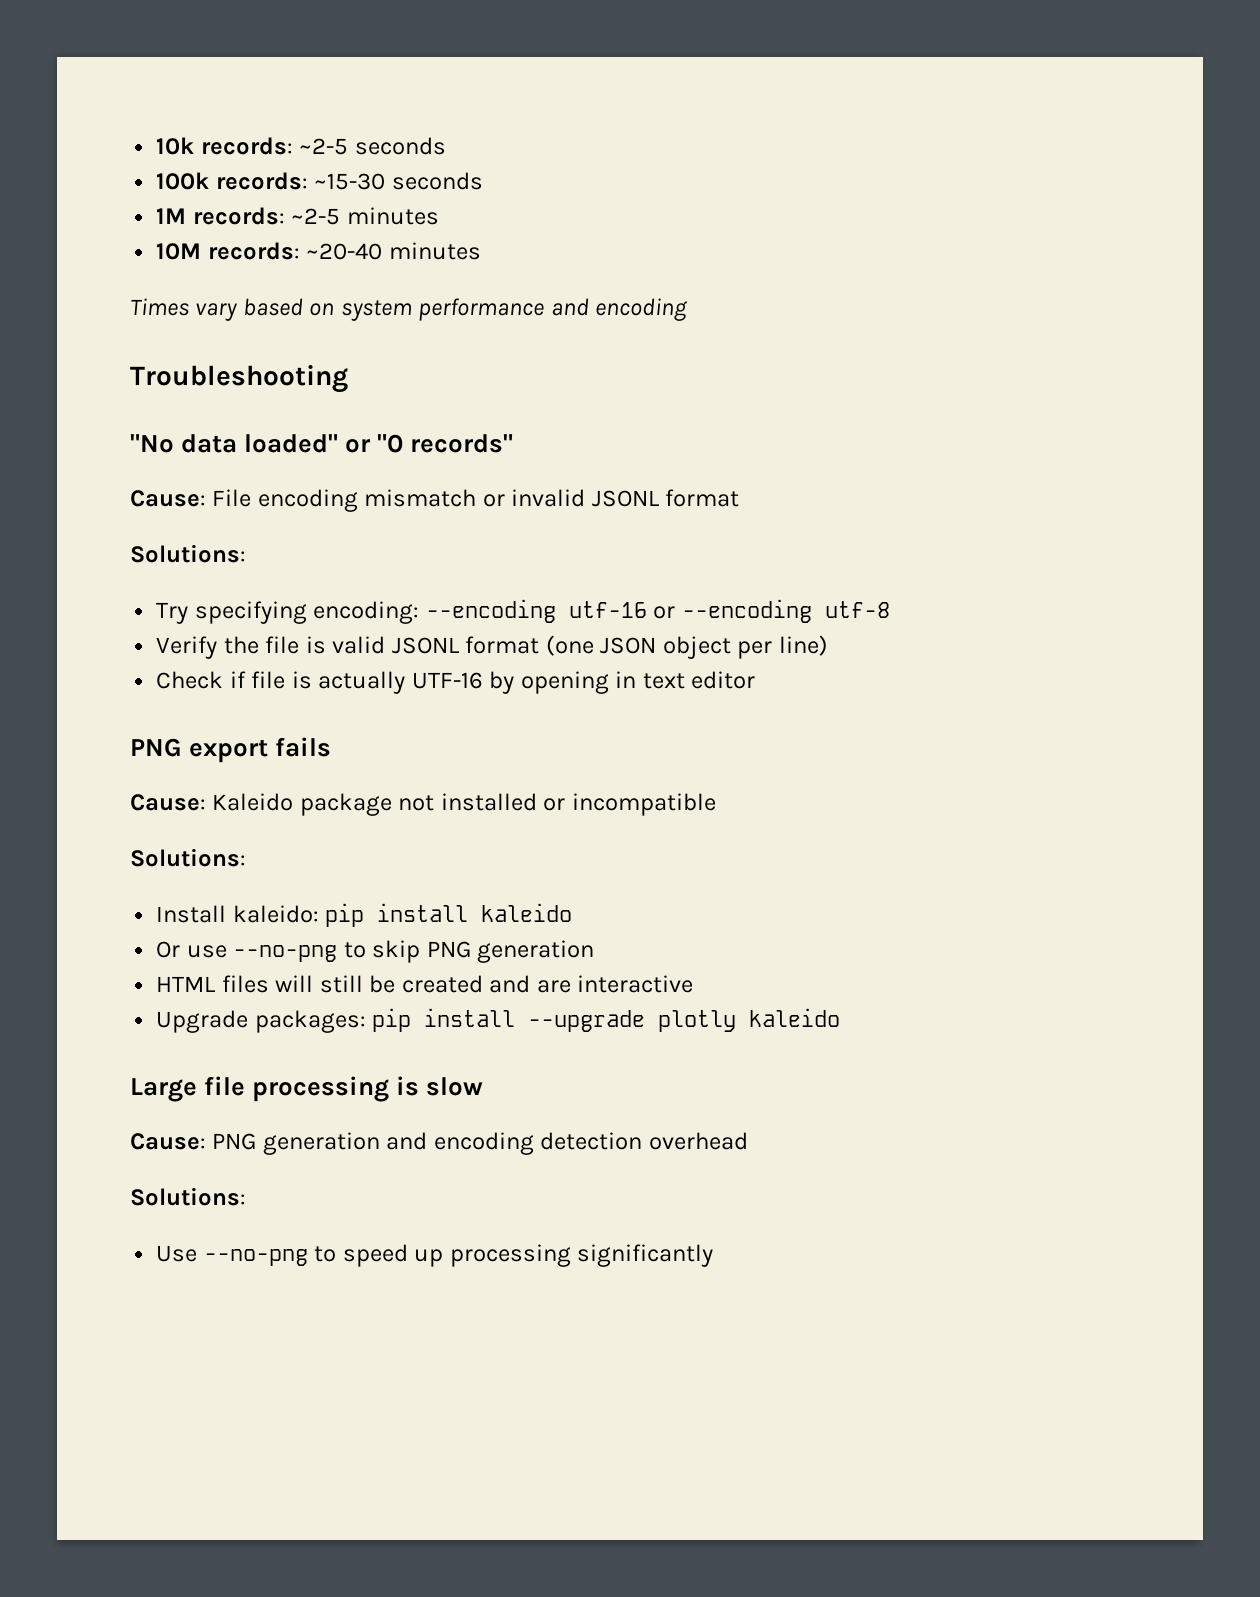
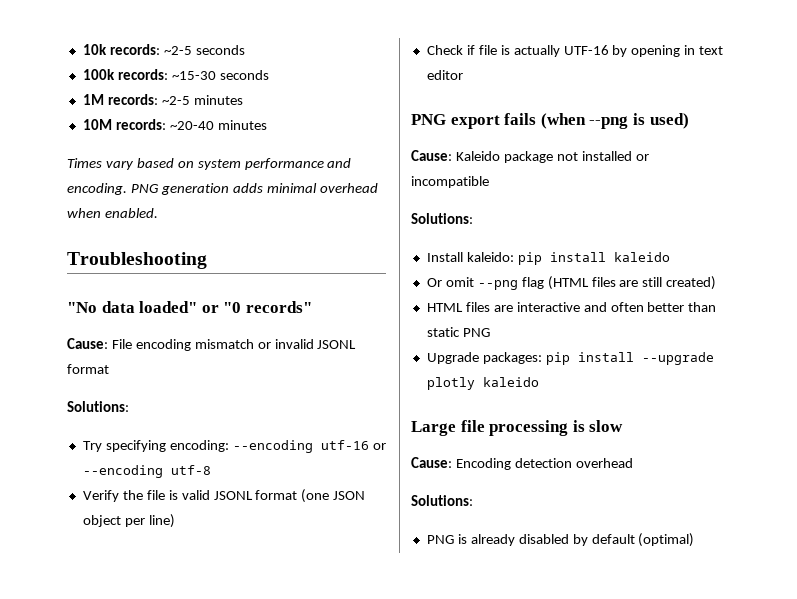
[595,298,688,321] encoding -> [67,183,378,195] [67,208,158,218] encoding. PNG generation adds minimal overhead when enabled.
(332, 747) none -> [540,113,689,129] (when --png is used)
[186,940,595,963] [156,975,694,993] use --no-png to skip PNG generation // HTML files will still be created and are interactive -> [445,276,717,290] [426,302,717,312] [426,327,490,337] omit --png flag (HTML files are still created) // HTML files are interactive and often better than static PNG
[212,1132,534,1155] PNG generation and encoding -> [455,458,511,470] Encoding
[156,1244,714,1267] Use --no-png to speed up processing significantly -> [426,533,695,547] PNG is already disabled by default (optimal)

